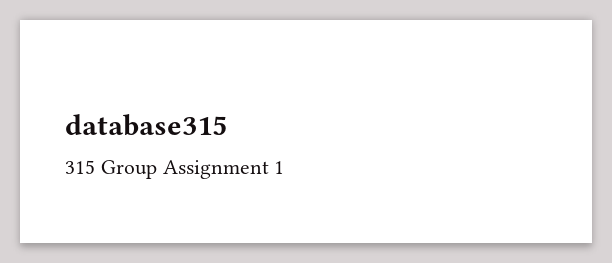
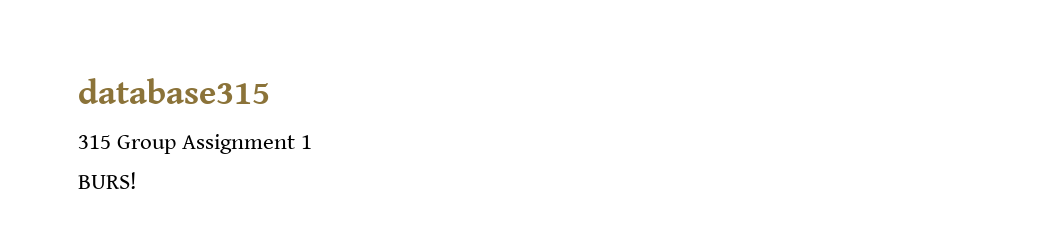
(285, 167) none -> [78,172,137,189] // BURS!

